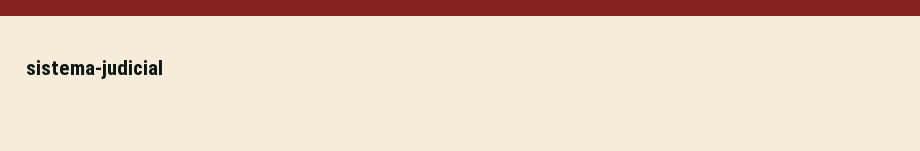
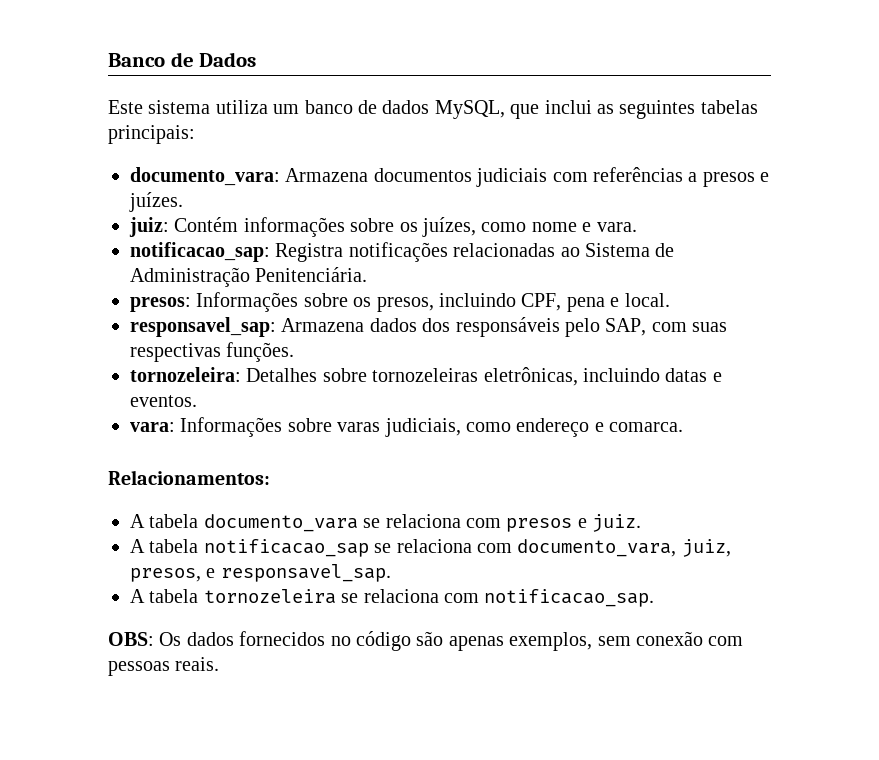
[26,60,163,79] sistema-judicial -> [108,52,257,67] [108,100,758,119] [108,125,195,144] [130,167,770,187] [129,192,183,212] [129,217,637,237] [130,242,675,262] [130,267,368,287] [130,292,670,312] [130,317,728,337] [130,342,295,362] [130,367,722,386] [130,395,197,407] [130,417,684,437] [108,470,270,485] [130,514,642,532] [130,539,731,557] [130,564,391,582] [130,589,655,607] [108,631,744,651] [108,657,220,676] Banco de Dados // Este sistema utiliza um banco de dados MySQL, que inclui as seguintes tabelas principais: // documento_vara: Armazena documentos judiciais com referências a presos e juízes. // juiz: Contém informações sobre os juízes, como nome e vara. // notificacao_sap: Registra notificações relacionadas ao Sistema de Administração Penitenciária. // presos: Informações sobre os presos, incluindo CPF, pena e local. // responsavel_sap: Armazena dados dos responsáveis pelo SAP, com suas respectivas funções. // tornozeleira: Detalhes sobre tornozeleiras eletrônicas, incluindo datas e eventos. // vara: Informações sobre varas judiciais, como endereço e comarca. // Relacionamentos: // A tabela documento_vara se relaciona com presos e juiz. // A tabela notificacao_sap se relaciona com documento_vara, juiz, presos, e responsavel_sap. // A tabela tornozeleira se relaciona com notificacao_sap. // OBS: Os dados fornecidos no código são apenas exemplos, sem conexão com pessoas reais.

